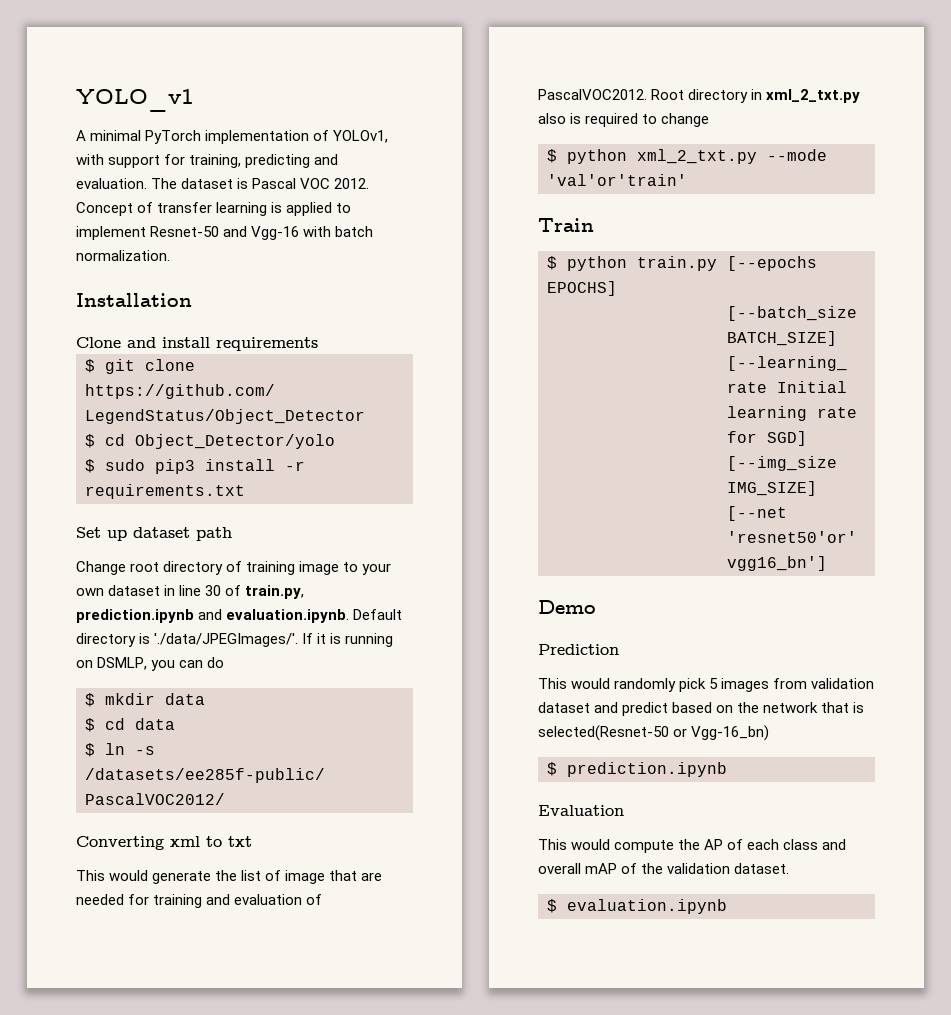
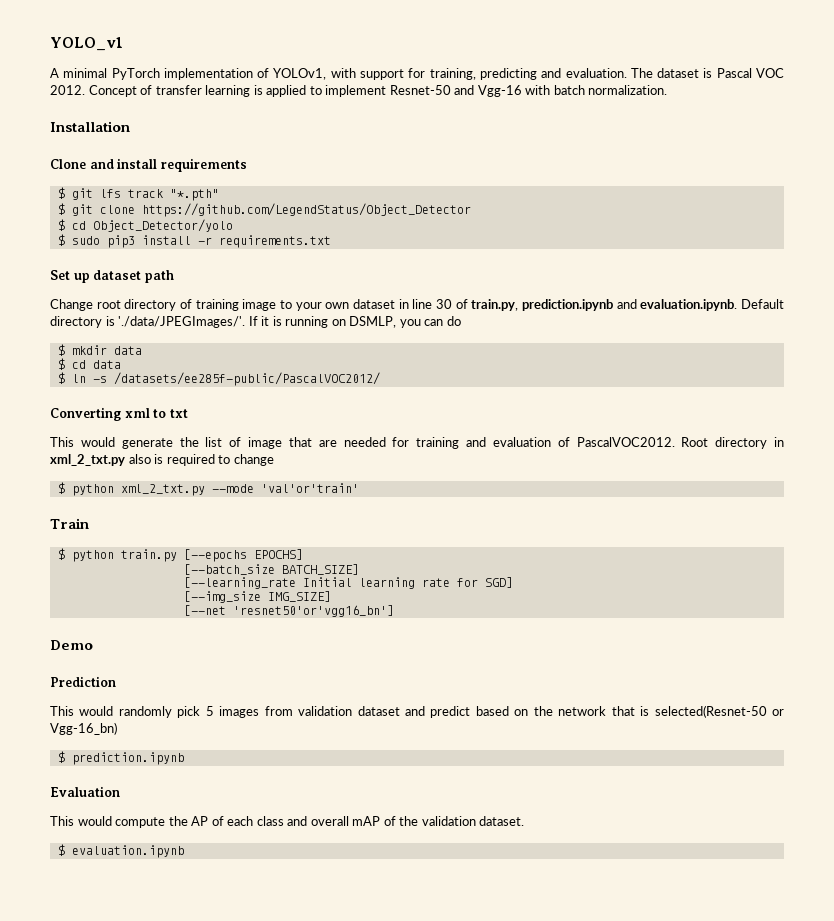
(318, 344) none -> [57,187,219,201] // $ git lfs track "*.pth"

